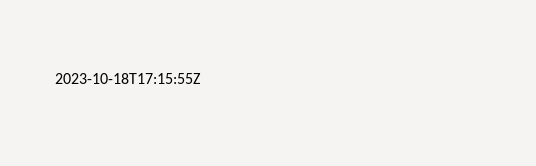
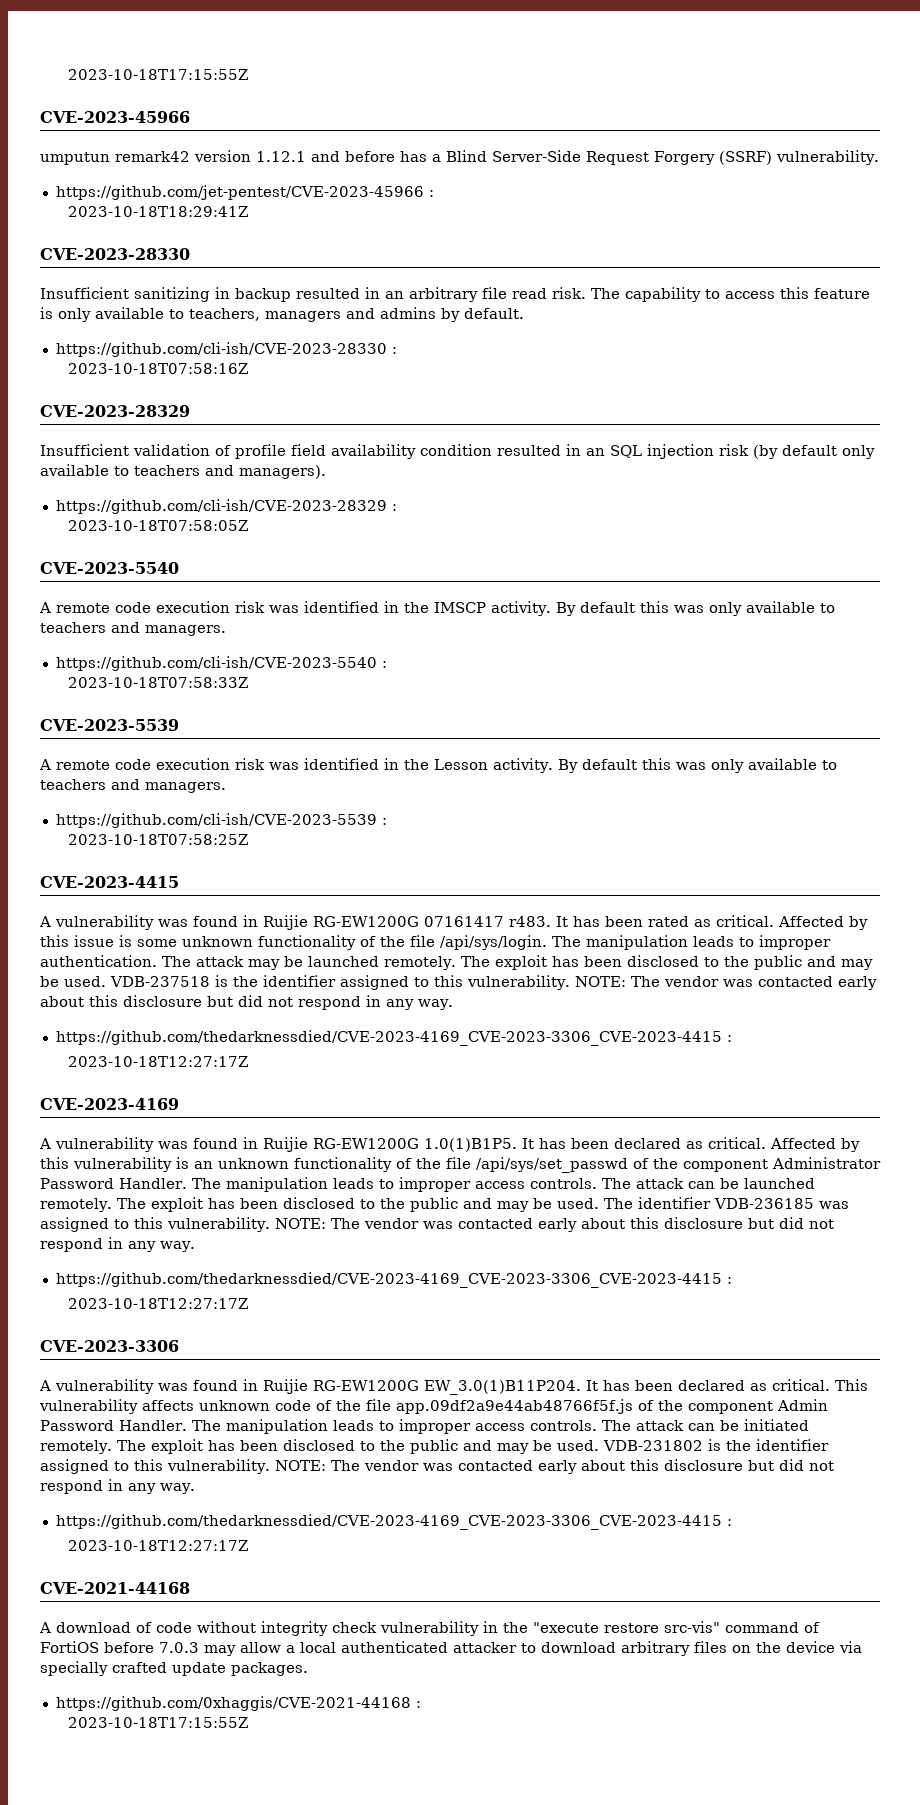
[54,73,201,84] 2023-10-18T17:15:55Z -> [67,69,248,80] [40,111,190,123] [40,150,879,165] [55,185,434,200] [67,206,248,217] [40,248,190,260] [40,287,870,302] [40,307,524,322] [55,342,397,357] [67,363,248,374] [40,405,190,417] [40,444,875,459] [40,464,326,479] [55,499,397,514] [67,520,248,531] [40,562,179,574] [39,601,835,616] [40,622,226,636] [55,656,387,671] [67,677,248,688] [40,719,179,731] [39,758,837,773] [40,779,226,793] [55,813,387,828] [67,834,248,845] [40,876,179,888] [39,915,868,930] [40,935,831,950] [40,955,873,970] [40,975,877,990] [40,995,453,1010] [55,1030,732,1046] [67,1056,248,1067] [40,1098,179,1110] [39,1137,860,1152] [40,1157,881,1173] [40,1177,815,1192] [40,1197,849,1212] [40,1217,834,1232] [40,1237,195,1252] [55,1272,732,1288] [67,1298,248,1309] [40,1340,179,1352] [39,1379,868,1395] [39,1399,828,1414] [40,1419,809,1434] [40,1439,829,1454] [40,1459,834,1474] [40,1479,195,1494] [55,1514,732,1530] [67,1540,248,1551] [40,1582,190,1594] [39,1621,820,1636] [40,1641,862,1656] [40,1661,308,1676] [55,1696,421,1711] [67,1717,248,1728] 2023-10-18T17:15:55Z // CVE-2023-45966 // umputun remark42 version 1.12.1 and before has a Blind Server-Side Request Forgery (SSRF) vulnerability. // https://github.com/jet-pentest/CVE-2023-45966 : // 2023-10-18T18:29:41Z // CVE-2023-28330 // Insufficient sanitizing in backup resulted in an arbitrary file read risk. The capability to access this feature is only available to teachers, managers and admins by default. // https://github.com/cli-ish/CVE-2023-28330 : // 2023-10-18T07:58:16Z // CVE-2023-28329 // Insufficient validation of profile field availability condition resulted in an SQL injection risk (by default only available to teachers and managers). // https://github.com/cli-ish/CVE-2023-28329 : // 2023-10-18T07:58:05Z // CVE-2023-5540 // A remote code execution risk was identified in the IMSCP activity. By default this was only available to teachers and managers. // https://github.com/cli-ish/CVE-2023-5540 : // 2023-10-18T07:58:33Z // CVE-2023-5539 // A remote code execution risk was identified in the Lesson activity. By default this was only available to teachers and managers. // https://github.com/cli-ish/CVE-2023-5539 : // 2023-10-18T07:58:25Z // CVE-2023-4415 // A vulnerability was found in Ruijie RG-EW1200G 07161417 r483. It has been rated as critical. Affected by this issue is some unknown functionality of the file /api/sys/login. The manipulation leads to improper authentication. The attack may be launched remotely. The exploit has been disclosed to the public and may be used. VDB-237518 is the identifier assigned to this vulnerability. NOTE: The vendor was contacted early about this disclosure but did not respond in any way. // https://github.com/thedarknessdied/CVE-2023-4169_CVE-2023-3306_CVE-2023-4415 : // 2023-10-18T12:27:17Z // CVE-2023-4169 // A vulnerability was found in Ruijie RG-EW1200G 1.0(1)B1P5. It has been declared as critical. Affected by this vulnerability is an unknown functionality of the file /api/sys/set_passwd of the component Administrator Password Handler. The manipulation leads to improper access controls. The attack can be launched remotely. The exploit has been disclosed to the public and may be used. The identifier VDB-236185 was assigned to this vulnerability. NOTE: The vendor was contacted early about this disclosure but did not respond in any way. // https://github.com/thedarknessdied/CVE-2023-4169_CVE-2023-3306_CVE-2023-4415 : // 2023-10-18T12:27:17Z // CVE-2023-3306 // A vulnerability was found in Ruijie RG-EW1200G EW_3.0(1)B11P204. It has been declared as critical. This vulnerability affects unknown code of the file app.09df2a9e44ab48766f5f.js of the component Admin Password Handler. The manipulation leads to improper access controls. The attack can be initiated remotely. The exploit has been disclosed to the public and may be used. VDB-231802 is the identifier assigned to this vulnerability. NOTE: The vendor was contacted early about this disclosure but did not respond in any way. // https://github.com/thedarknessdied/CVE-2023-4169_CVE-2023-3306_CVE-2023-4415 : // 2023-10-18T12:27:17Z // CVE-2021-44168 // A download of code without integrity check vulnerability in the "execute restore src-vis" command of FortiOS before 7.0.3 may allow a local authenticated attacker to download arbitrary files on the device via specially crafted update packages. // https://github.com/0xhaggis/CVE-2021-44168 : // 2023-10-18T17:15:55Z

